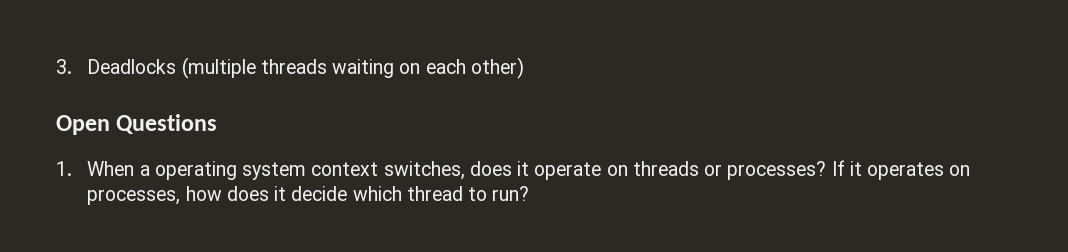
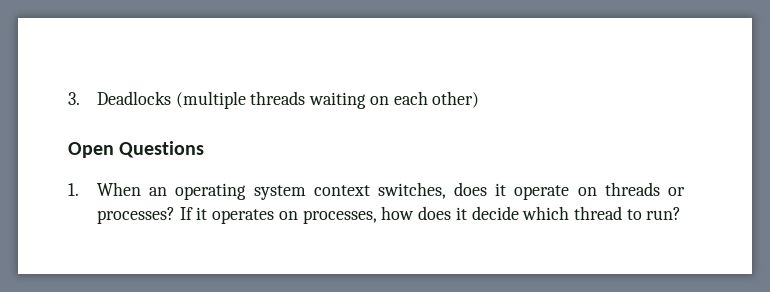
[139,165,150,176] a -> [149,187,168,196] an

